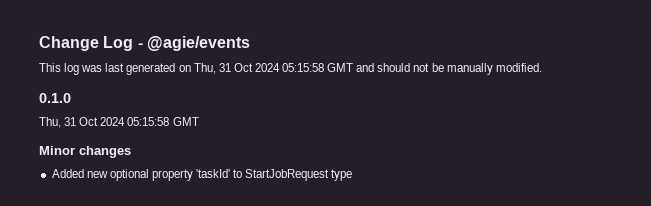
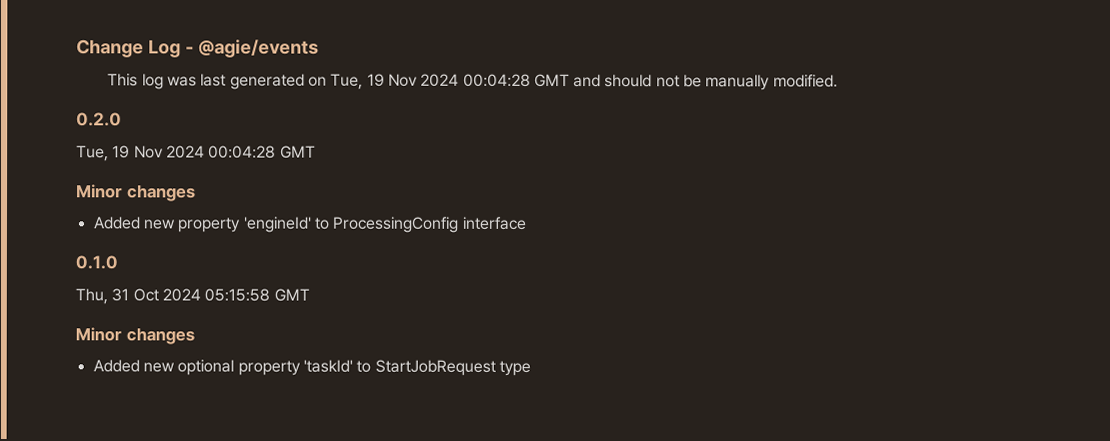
[193,63,325,74] Thu, 31 Oct 2024 05:15:58 -> [330,73,531,90] Tue, 19 Nov 2024 00:04:28
(542, 67) none -> [76,112,122,127] [76,145,316,162] [76,184,196,202] [92,216,527,233] // 0.2.0 // Tue, 19 Nov 2024 00:04:28 GMT // Minor changes // Added new property 'engineId' to ProcessingConfig interface

